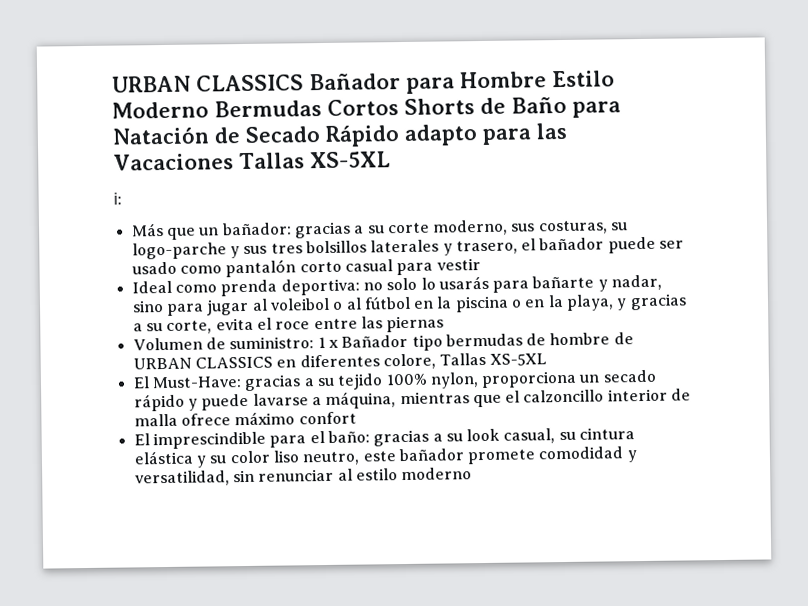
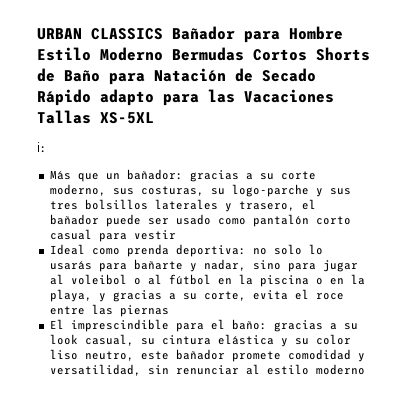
[132,332,634,351] [132,352,547,370] [132,369,657,392] [133,388,692,412] [133,411,357,427] // Volumen de suministro: 1 x Bañador tipo bermudas de hombre de URBAN CLASSICS en diferentes colore, Tallas XS-5XL // El Must-Have: gracias a su tejido 100% nylon, proporciona un secado rápido y puede lavarse a máquina, mientras que el calzoncillo interior de malla ofrece máximo confort -> (169, 311) none

